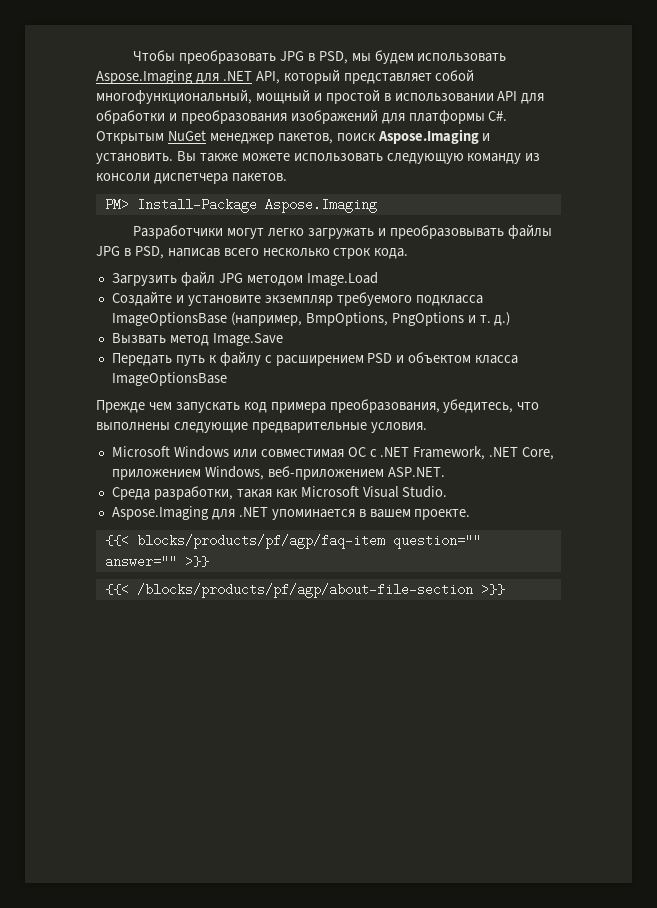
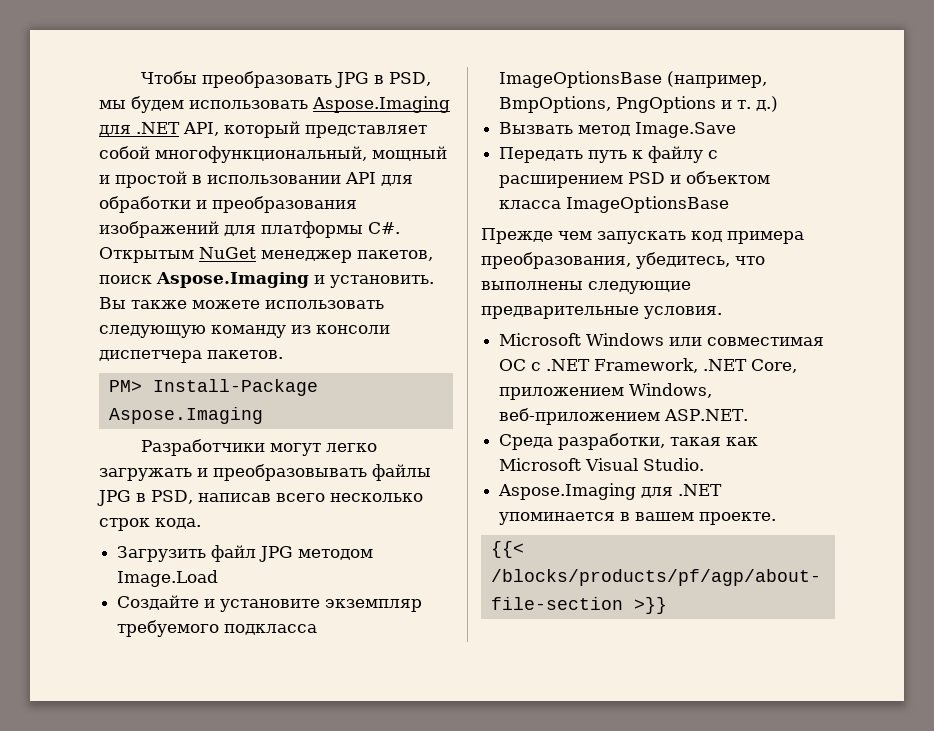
[104,534,481,549] [104,555,209,568] // {{< blocks/products/pf/agp/faq-item question="" answer="" >}} -> (777, 518) none

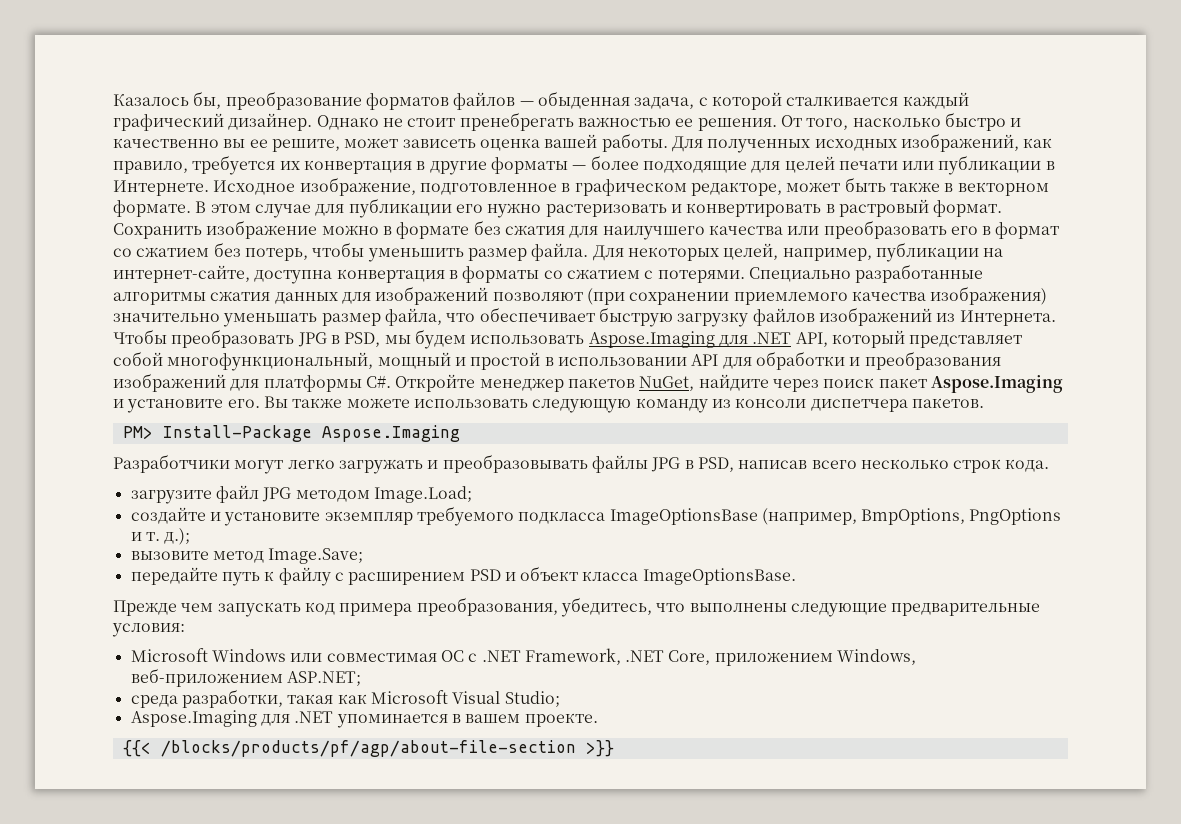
(140, 77) none -> [113,91,969,110] [113,112,1022,131] [113,133,1053,153] [113,155,1055,175] [113,177,1049,196] [113,198,1003,218] [113,220,1060,240] [113,242,1004,262] [113,264,984,284] [113,286,1048,305] [113,307,1056,327] Казалось бы, преобразование форматов файлов — обыденная задача, с которой сталкивается каждый графический дизайнер. Однако не стоит пренебрегать важностью ее решения. От того, насколько быстро и качественно вы ее решите, может зависеть оценка вашей работы. Для полученных исходных изображений, как правило, требуется их конвертация в другие форматы — более подходящие для целей печати или публикации в Интернете. Исходное изображение, подготовленное в графическом редакторе, может быть также в векторном формате. В этом случае для публикации его нужно растеризовать и конвертировать в растровый формат. Сохранить изображение можно в формате без сжатия для наилучшего качества или преобразовать его в формат со сжатием без потерь, чтобы уменьшить размер файла. Для некоторых целей, например, публикации на интернет-сайте, доступна конвертация в форматы со сжатием с потерями. Специально разработанные алгоритмы сжатия данных для изображений позволяют (при сохранении приемлемого качества изображения) значительно уменьшать размер файла, что обеспечивает быструю загрузку файлов изображений из Интернета.
[99,247,433,263] [99,272,434,288] Открытым NuGet менеджер пакетов, поиск Aspose.Imaging и установить. -> [395,374,1063,393] [113,399,260,413] Откройте менеджер пакетов NuGet, найдите через поиск пакет Aspose.Imaging и установите его.
[117,546,207,562] Загрузить -> [130,490,212,504] загрузите
[117,570,219,587] [117,595,200,610] Image.Load // Создайте -> [373,486,472,503] [130,507,206,524] Image.Load; // создайте
[756,96,779,112] [499,122,737,138] [499,147,584,163] д.) // Вызвать метод Image.Save // Передать -> [164,528,191,545] [130,548,364,564] [130,567,218,585] д.); // вызовите метод Image.Save; // передайте
[686,171,771,184] [499,196,730,213] объектом класса ImageOptionsBase -> [520,566,796,585] объект класса ImageOptionsBase.
[644,306,722,319] условия. -> [112,623,185,637] условия:
[664,409,749,421] [499,434,554,450] ASP.NET. // Среда -> [286,671,361,686] [130,695,178,708] ASP.NET; // среда
[643,458,705,471] Studio. -> [504,691,560,707] Studio;

